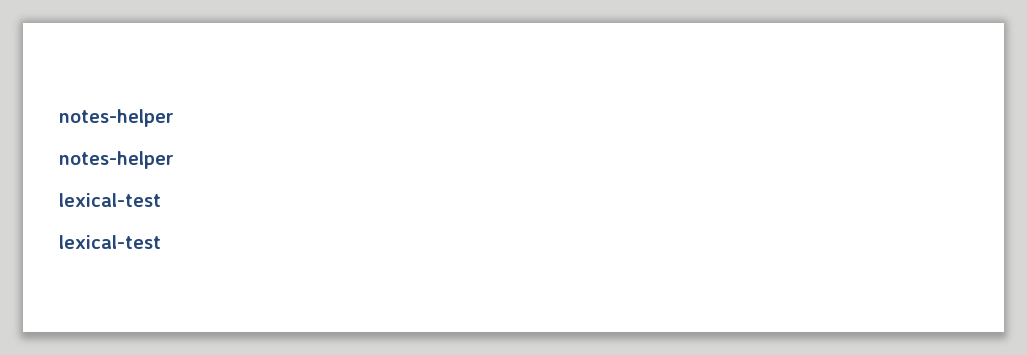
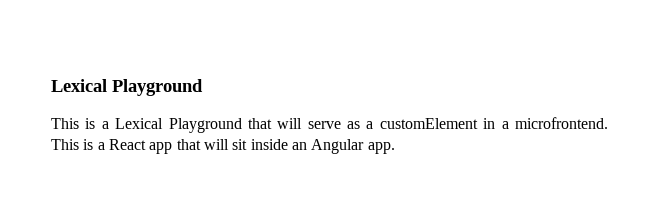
[59,109,174,127] [59,151,174,169] [59,193,161,207] [59,235,161,249] notes-helper // notes-helper // lexical-test // lexical-test -> [51,79,203,96] [51,117,608,133] [51,139,395,154] Lexical Playground // This is a Lexical Playground that will serve as a customElement in a microfrontend. This is a React app that will sit inside an Angular app.

